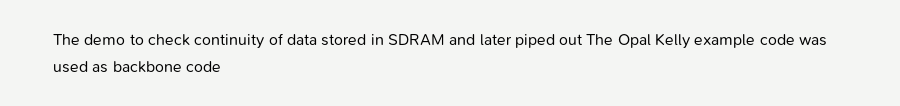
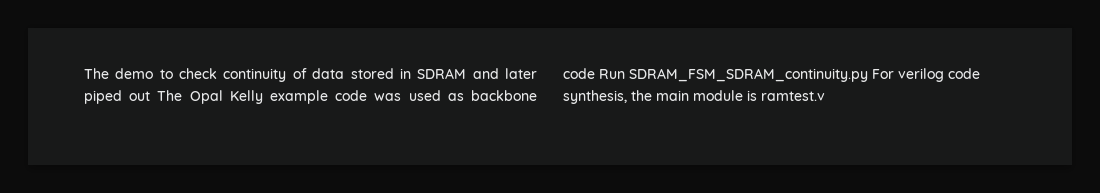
(221, 66) none -> [599,68,980,82] [563,90,825,104] Run SDRAM_FSM_SDRAM_continuity.py For verilog code synthesis, the main module is ramtest.v

